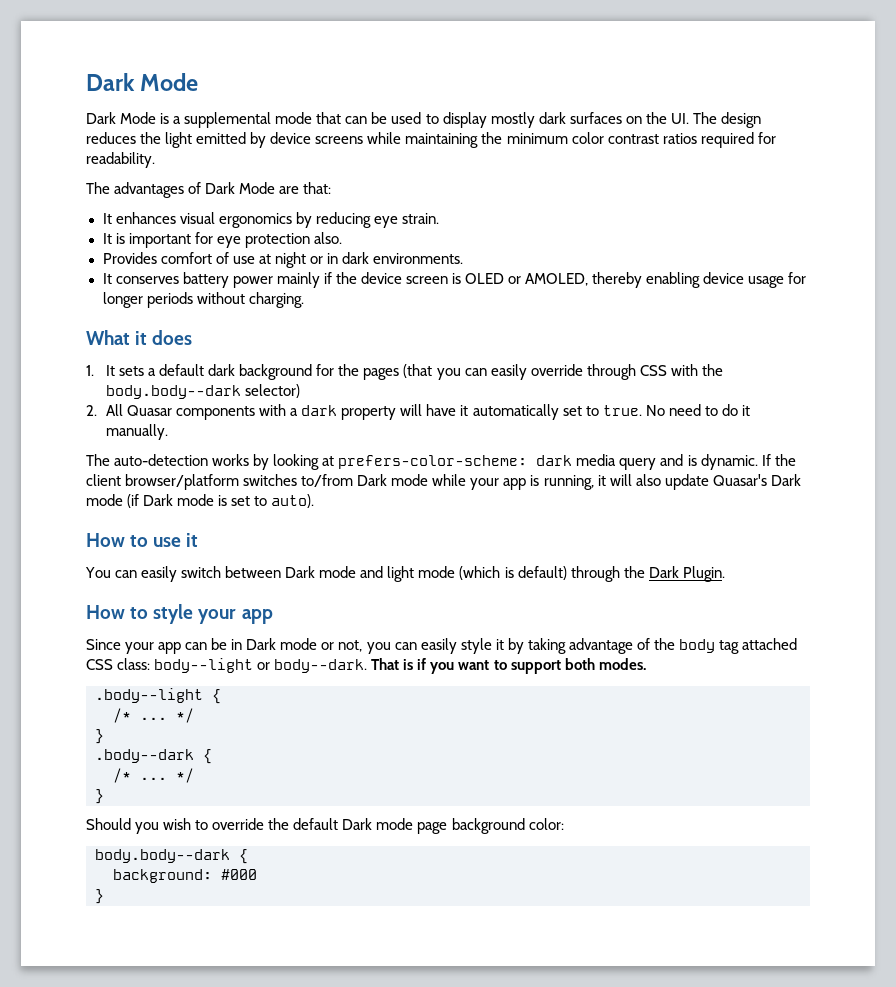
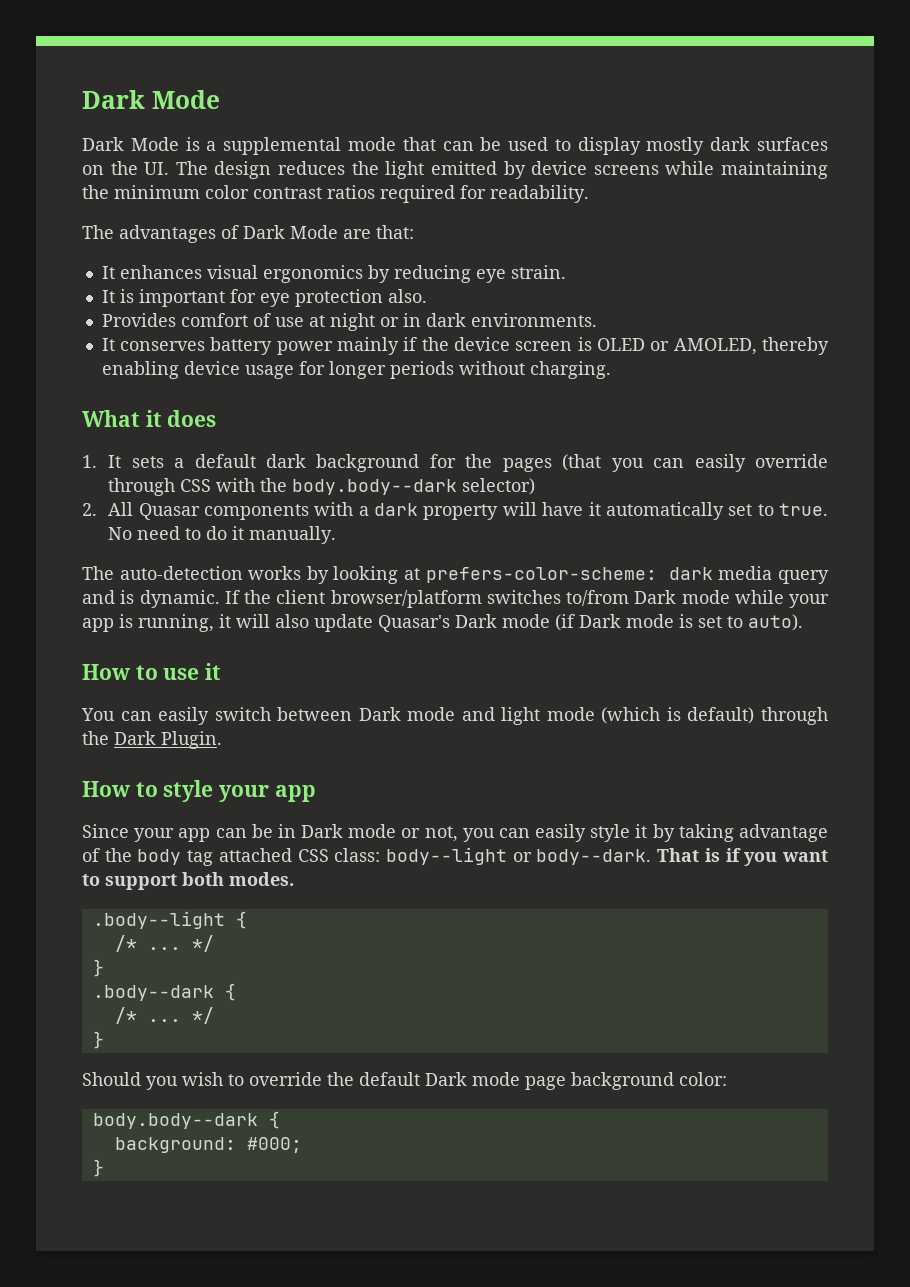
[221,869,257,880] #000 -> [246,1137,302,1153] #000;

